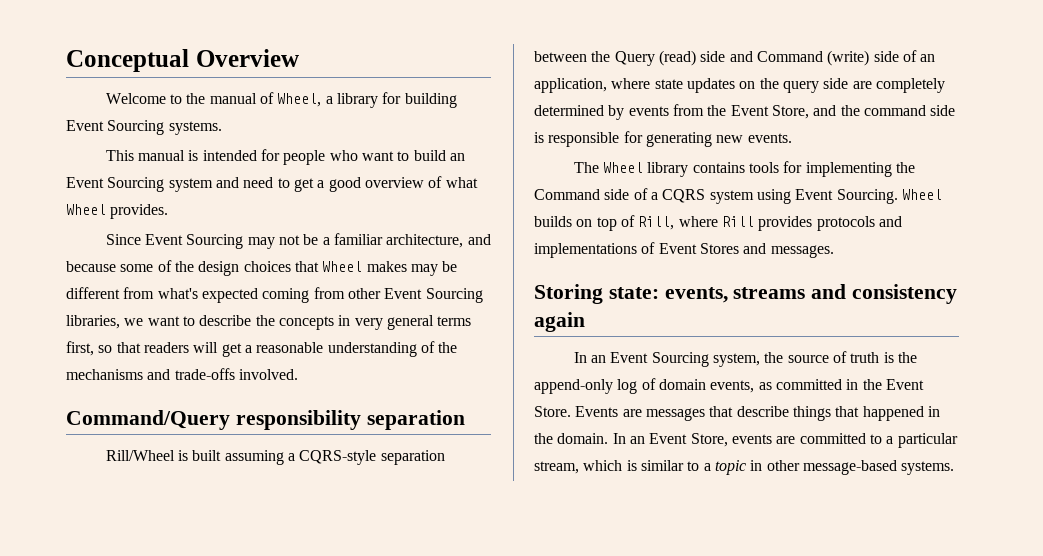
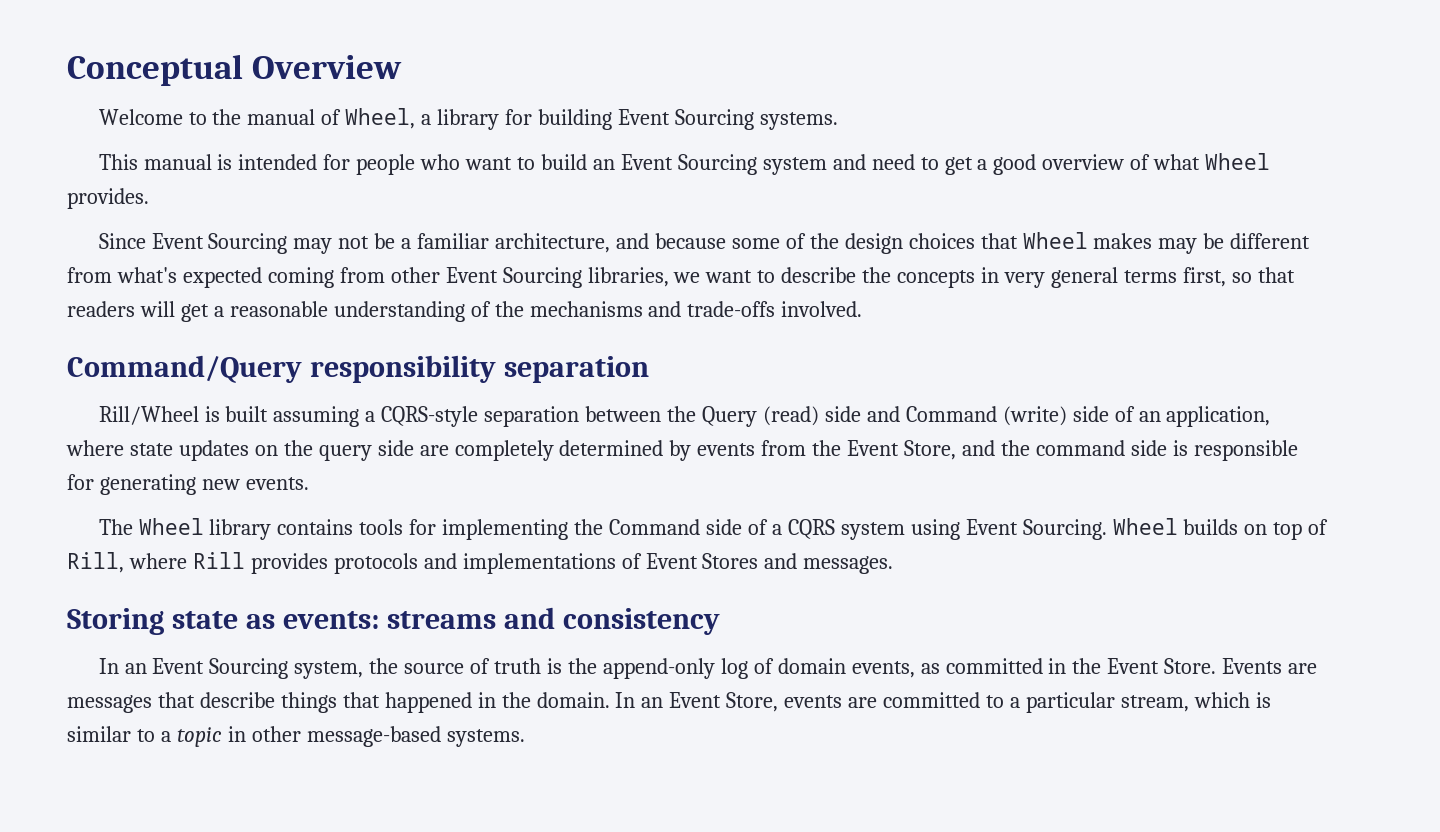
[608,287,728,303] state: events, -> [171,611,379,629] state as events:
[534,312,585,332] again -> (720, 621) none

